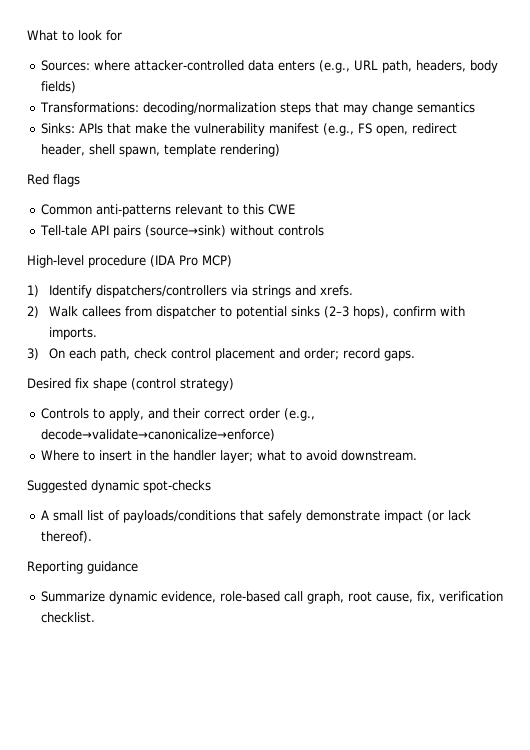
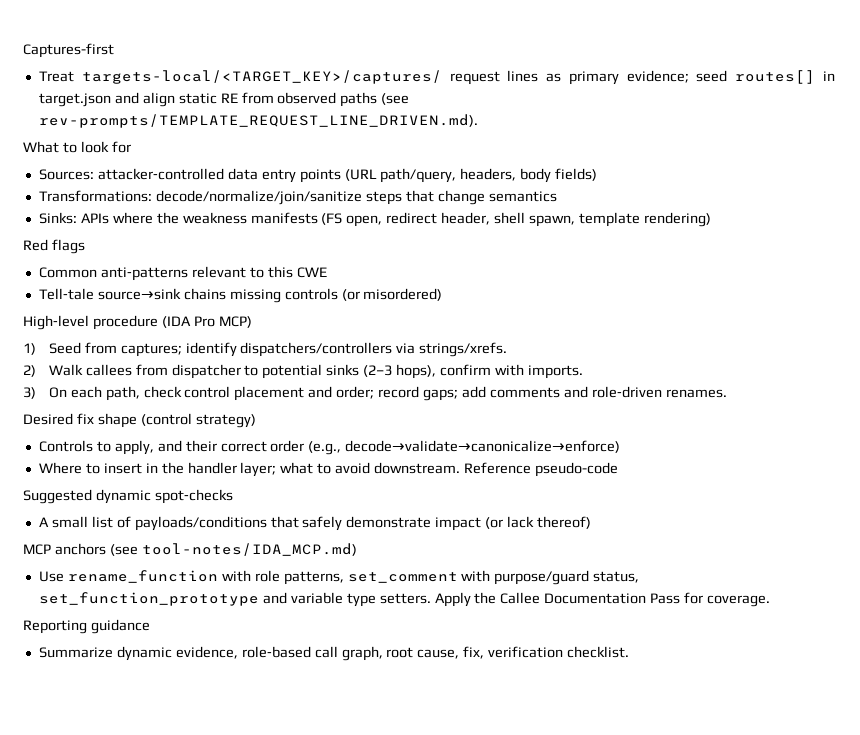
(27, 35) none -> [23,43,114,58] [38,70,835,85] [38,92,410,107] [38,114,478,128] Captures-first // Treat targets-local/<TARGET_KEY>/captures/ request lines as primary evidence; seed routes[] in target.json and align static RE from observed paths (see rev-prompts/TEMPLATE_REQUEST_LINE_DRIVEN.md). //
[93,60,130,71] where -> (94, 174) none
[277,60,412,73] enters (e.g., URL path, -> [261,168,457,183] entry points (URL path/query,
[142,102,276,115] decoding/normalization -> [155,190,362,205] decode/normalize/join/sanitize
[342,104,368,115] may -> (434, 196) none
[106,123,372,136] that make the vulnerability manifest (e.g., FS -> [112,212,343,225] where the weakness manifests (FS
[90,225,274,238] API pairs (source→sink) without -> [97,288,281,303] source→sink chains missing
(324, 230) none -> [341,288,443,301] (or misordered)
[48,285,353,298] Identify dispatchers/controllers via strings and xrefs. -> [48,342,508,357] Seed from captures; identify dispatchers/controllers via strings/xrefs.
[383,350,415,361] gaps. -> [423,386,727,401] gaps; add comments and role‑driven renames.
(417, 455) none -> [464,462,618,477] Reference pseudo-code
[40,531,92,543] thereof). -> [537,516,592,529] [23,543,357,556] [38,570,640,585] [38,592,771,607] thereof) // MCP anchors (see tool-notes/IDA_MCP.md) // Use rename_function with role patterns, set_comment with purpose/guard status, set_function_prototype and variable type setters. Apply the Callee Documentation Pass for coverage.

